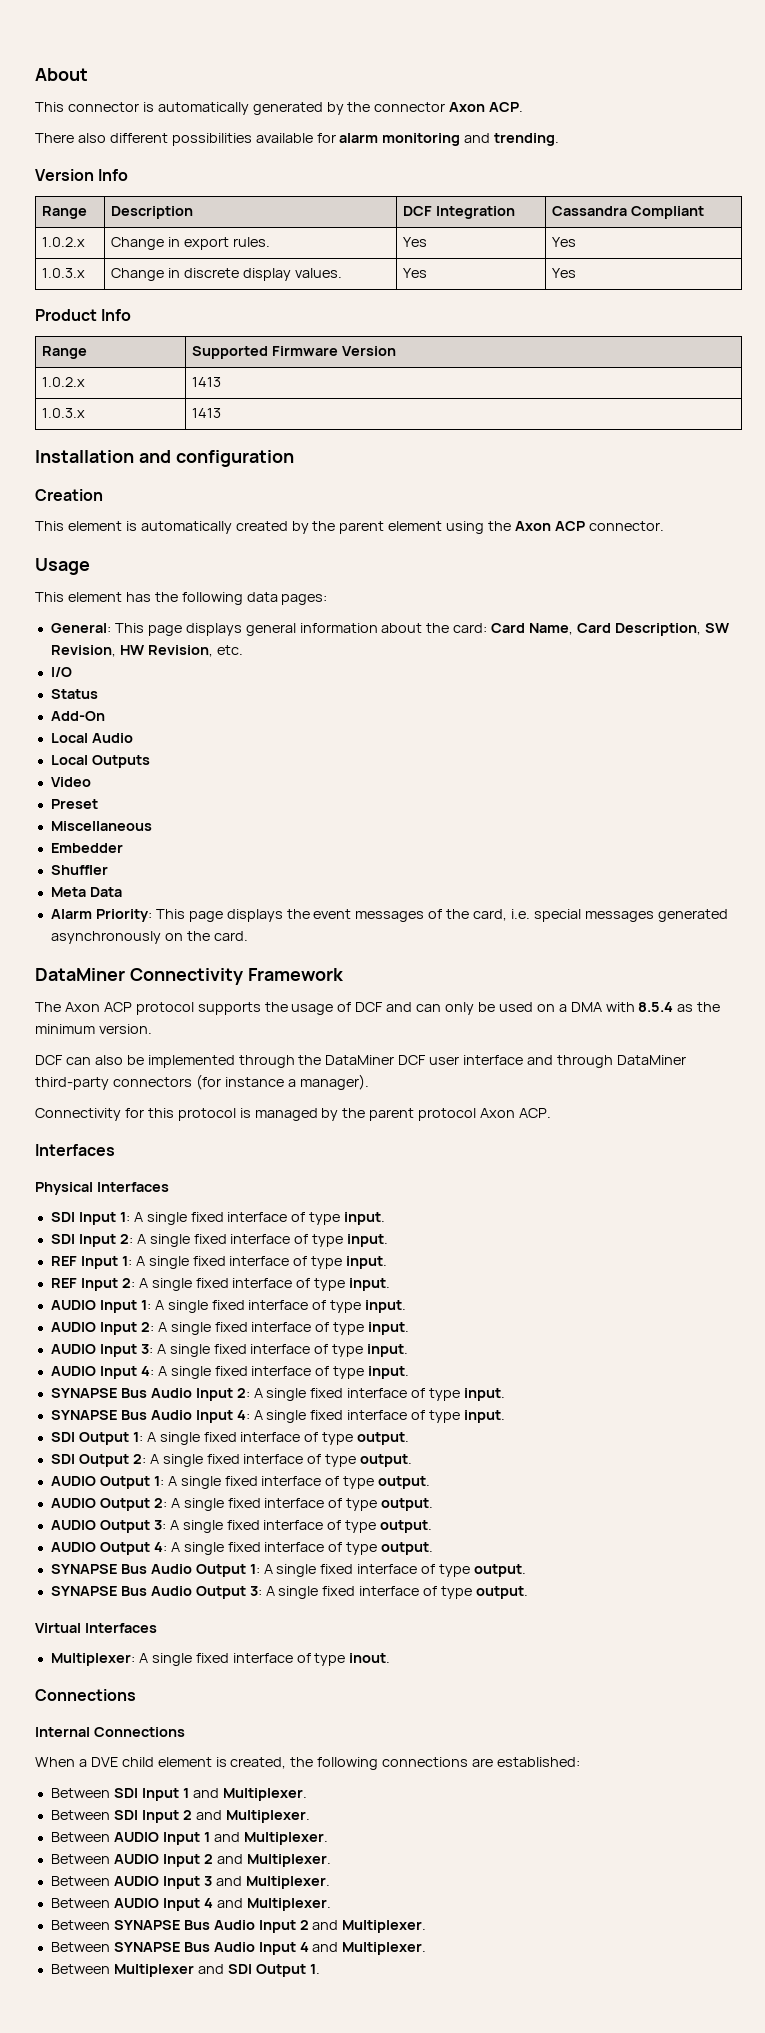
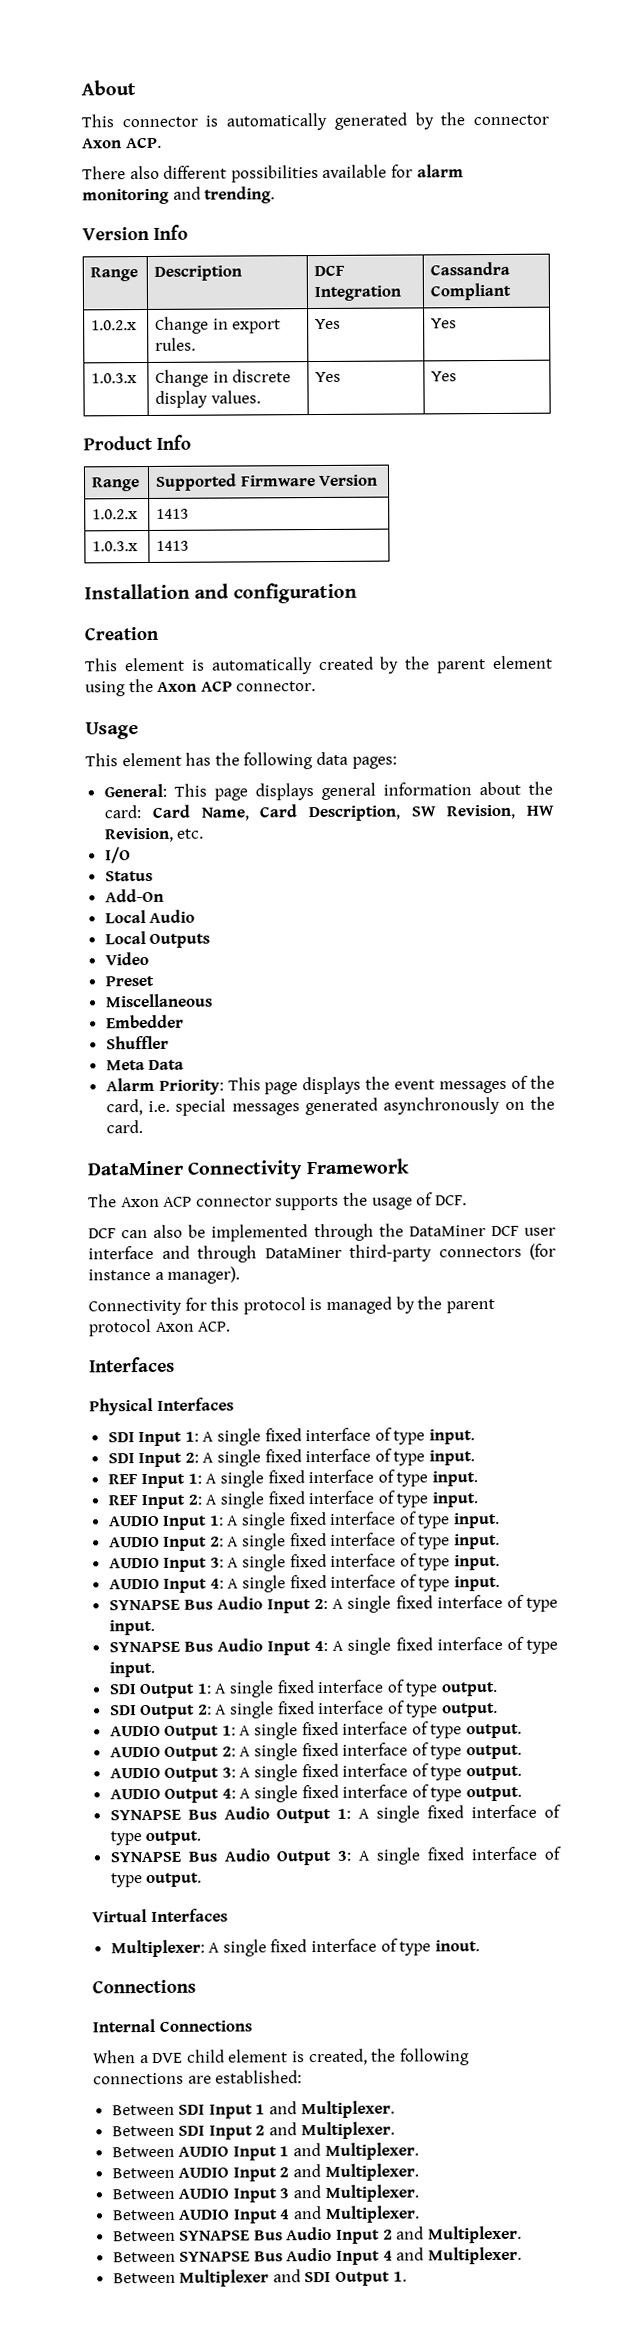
[135,1002,194,1015] protocol -> [195,1196,272,1207] connector
[355,1002,721,1015] [35,1024,152,1034] DCF and can only be used on a DMA with 8.5.4 as the minimum version. -> [434,1195,467,1206] DCF.

